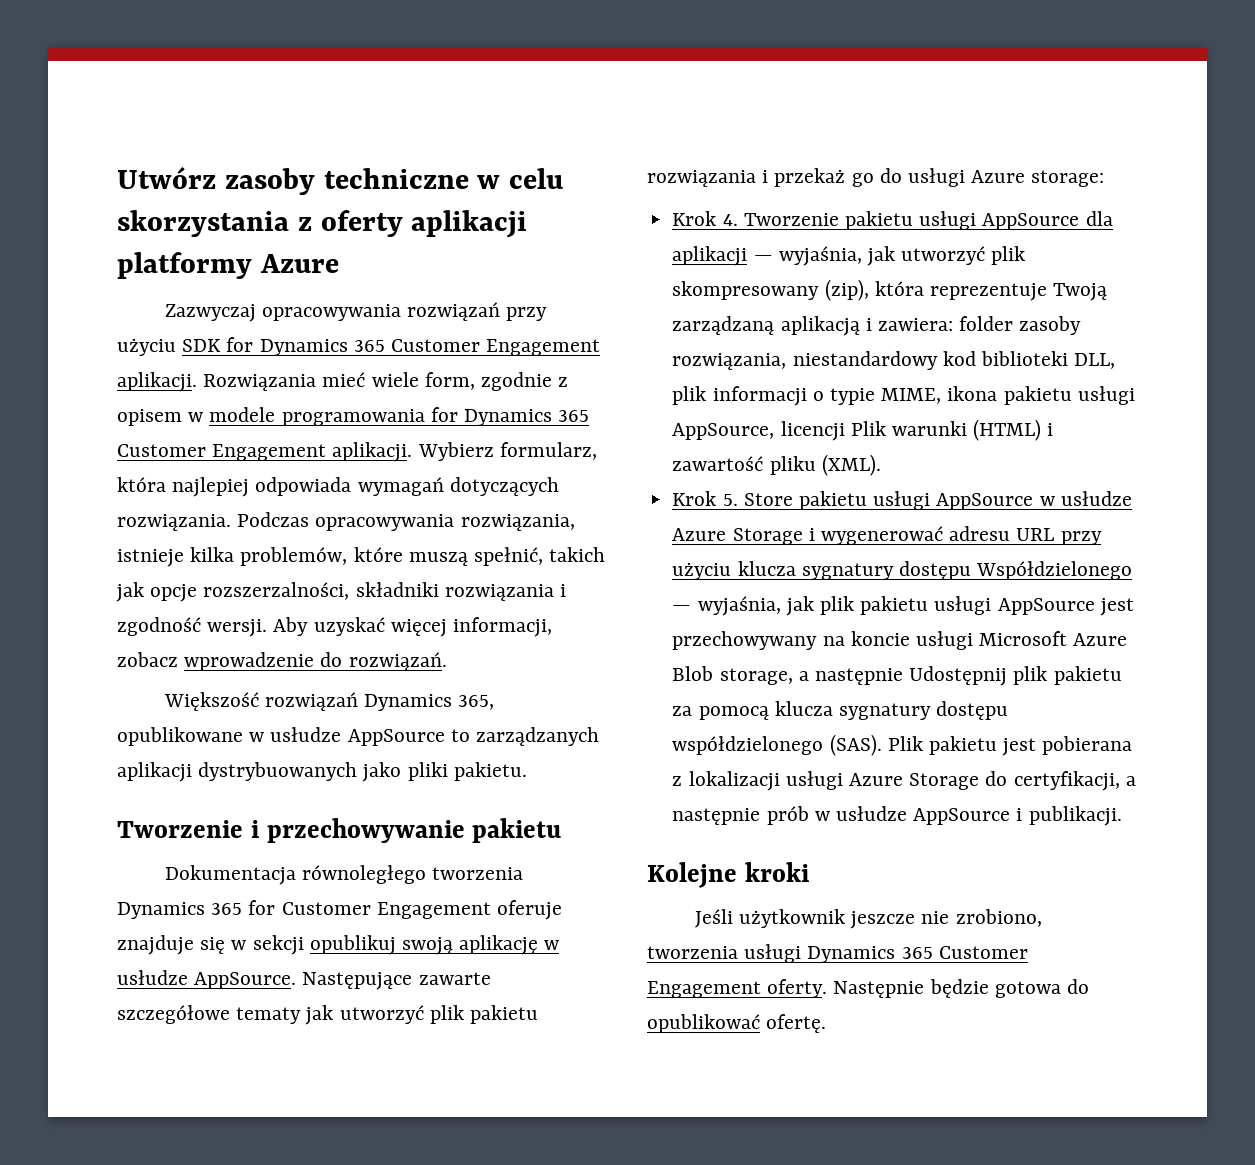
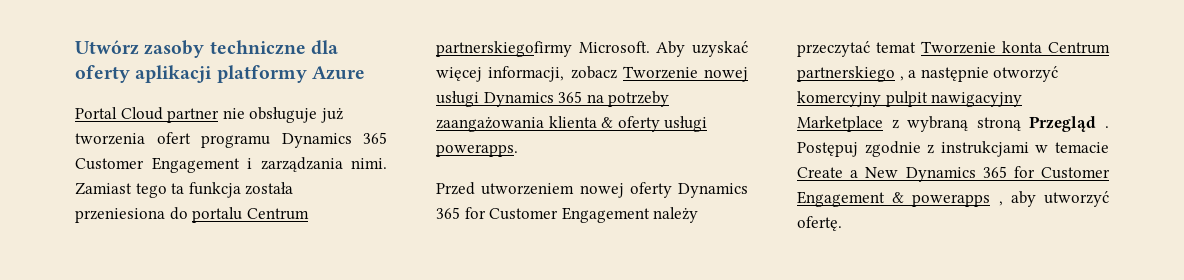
[477,168,564,189] [117,210,312,237] w celu skorzystania z -> [310,40,338,55] dla
[164,302,548,322] [117,337,601,356] [117,372,569,392] [117,407,590,426] [117,442,597,462] [117,477,559,497] [117,512,575,531] [117,547,606,567] [116,582,567,602] [117,617,268,637] Zazwyczaj opracowywania rozwiązań przy użyciu SDK for Dynamics 365 Customer Engagement aplikacji. Rozwiązania mieć wiele form, zgodnie z opisem w modele programowania for Dynamics 365 Customer Engagement aplikacji. Wybierz formularz, która najlepiej odpowiada wymagań dotyczących rozwiązania. Podczas opracowywania rozwiązania, istnieje kilka problemów, które muszą spełnić, takich jak opcje rozszerzalności, składniki rozwiązania i zgodność wersji. -> [75,107,343,123] [75,132,387,148] [75,157,387,173] [75,182,294,198] [75,207,309,223] [436,41,650,57] Portal Cloud partner nie obsługuje już tworzenia ofert programu Dynamics 365 Customer Engagement i zarządzania nimi. Zamiast tego ta funkcja została przeniesiona do portalu Centrum partnerskiegofirmy Microsoft.
[184,652,447,671] [163,692,495,711] [117,727,600,746] [117,762,527,782] [117,818,562,843] [164,865,524,885] [117,900,563,920] [117,935,560,955] [117,970,491,990] [117,1005,539,1025] [647,168,1105,187] [672,211,1113,230] [672,246,1026,266] [672,279,1108,301] [672,316,1082,336] [672,351,1116,370] [672,386,1135,406] [672,419,1054,441] [672,454,881,476] [672,491,1132,510] [672,526,1102,545] [672,561,1133,580] [672,596,1134,616] [672,631,1128,650] [672,666,1122,686] [672,701,1009,720] [672,734,1133,756] [672,771,1136,791] [672,806,1122,826] [647,862,809,888] [694,909,1042,929] [647,944,1028,963] [647,979,1090,998] [647,1014,760,1033] wprowadzenie do rozwiązań. // Większość rozwiązań Dynamics 365, opublikowane w usłudze AppSource to zarządzanych aplikacji dystrybuowanych jako pliki pakietu. // Tworzenie i przechowywanie pakietu // Dokumentacja równoległego tworzenia Dynamics 365 for Customer Engagement oferuje znajduje się w sekcji opublikuj swoją aplikację w usłudze AppSource. Następujące zawarte szczegółowe tematy jak utworzyć plik pakietu rozwiązania i przekaż go do usługi Azure storage: // Krok 4. Tworzenie pakietu usługi AppSource dla aplikacji — wyjaśnia, jak utworzyć plik skompresowany (zip), która reprezentuje Twoją zarządzaną aplikacją i zawiera: folder zasoby rozwiązania, niestandardowy kod biblioteki DLL, plik informacji o typie MIME, ikona pakietu usługi AppSource, licencji Plik warunki (HTML) i zawartość pliku (XML). // Krok 5. Store pakietu usługi AppSource w usłudze Azure Storage i wygenerować adresu URL przy użyciu klucza sygnatury dostępu Współdzielonego — wyjaśnia, jak plik pakietu usługi AppSource jest przechowywany na koncie usługi Microsoft Azure Blob storage, a następnie Udostępnij plik pakietu za pomocą klucza sygnatury dostępu współdzielonego (SAS). Plik pakietu jest pobierana z lokalizacji usługi Azure Storage do certyfikacji, a następnie prób w usłudze AppSource i publikacji. // Kolejne kroki // Jeśli użytkownik jeszcze nie zrobiono, tworzenia usługi Dynamics 365 Customer Engagement oferty. Następnie będzie gotowa do opublikować -> [622,66,748,82] [436,91,670,107] [436,116,708,132] [436,144,518,157] [436,182,748,198] [436,207,699,223] [797,41,1110,57] [797,66,1059,82] [797,91,1023,107] [797,116,1109,132] [797,141,1109,157] [797,166,1110,182] [797,191,1109,207] Tworzenie nowej usługi Dynamics 365 na potrzeby zaangażowania klienta & oferty usługi powerapps. // Przed utworzeniem nowej oferty Dynamics 365 for Customer Engagement należy przeczytać temat Tworzenie konta Centrum partnerskiego , a następnie otworzyć komercyjny pulpit nawigacyjny Marketplace z wybraną stroną Przegląd . Postępuj zgodnie z instrukcjami w temacie Create a New Dynamics 365 for Customer Engagement & powerapps , aby utworzyć

